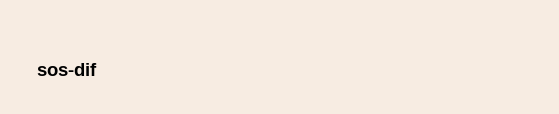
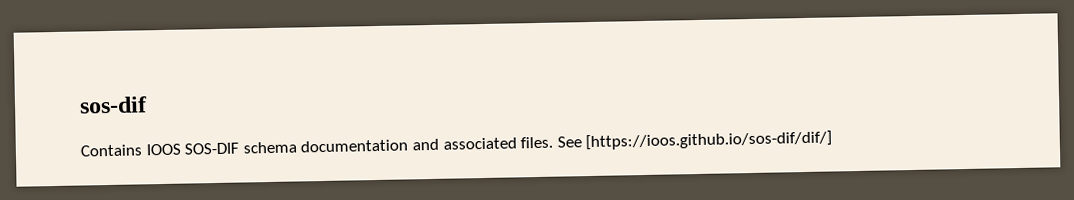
(97, 69) none -> [80,130,833,157] // Contains IOOS SOS-DIF schema documentation and associated files. See [https://ioos.github.io/sos-dif/dif/]

